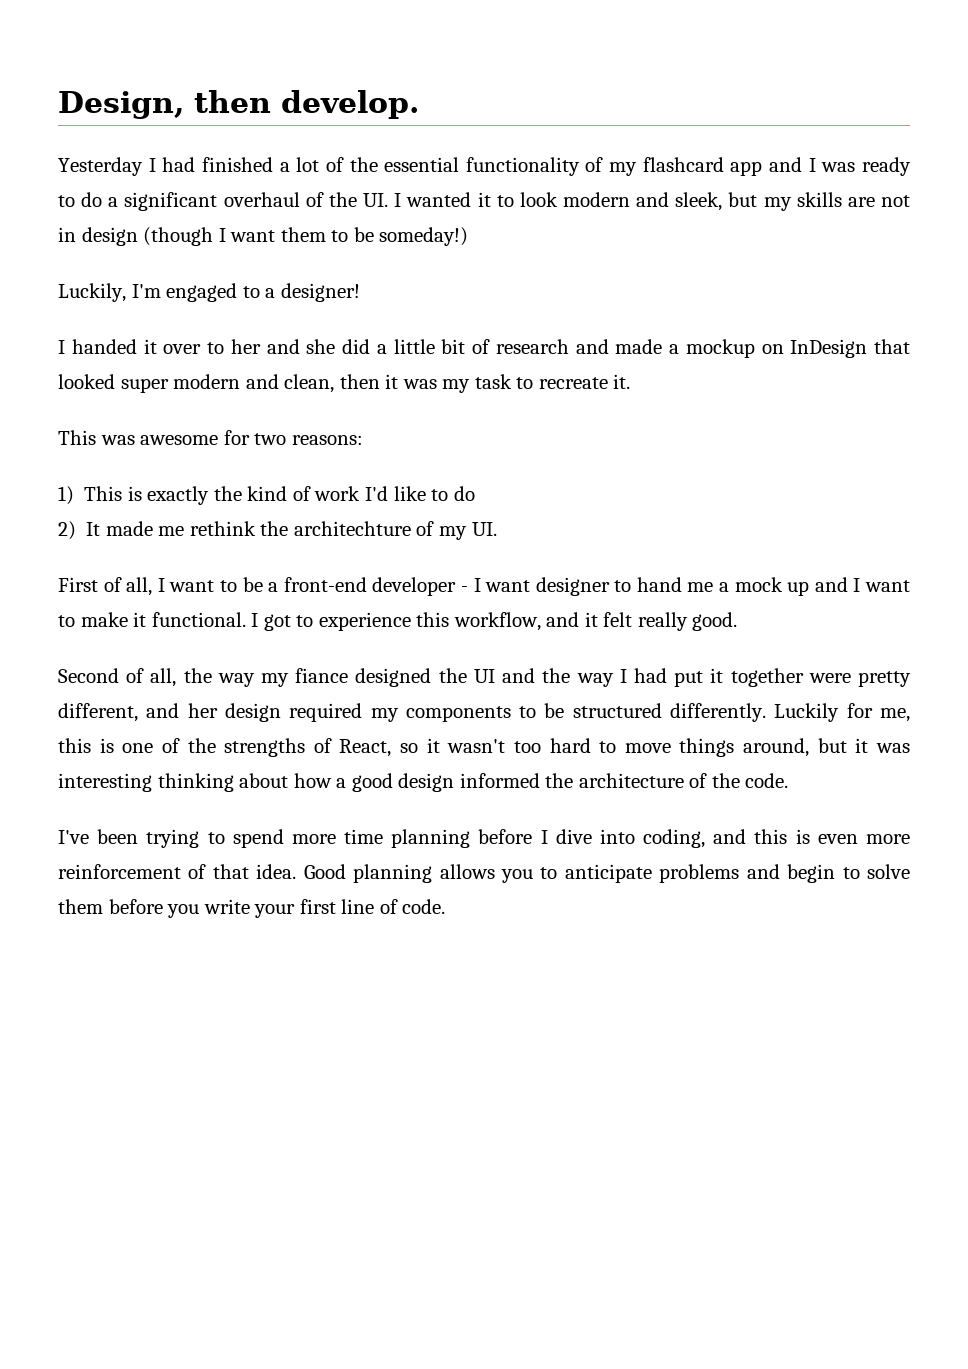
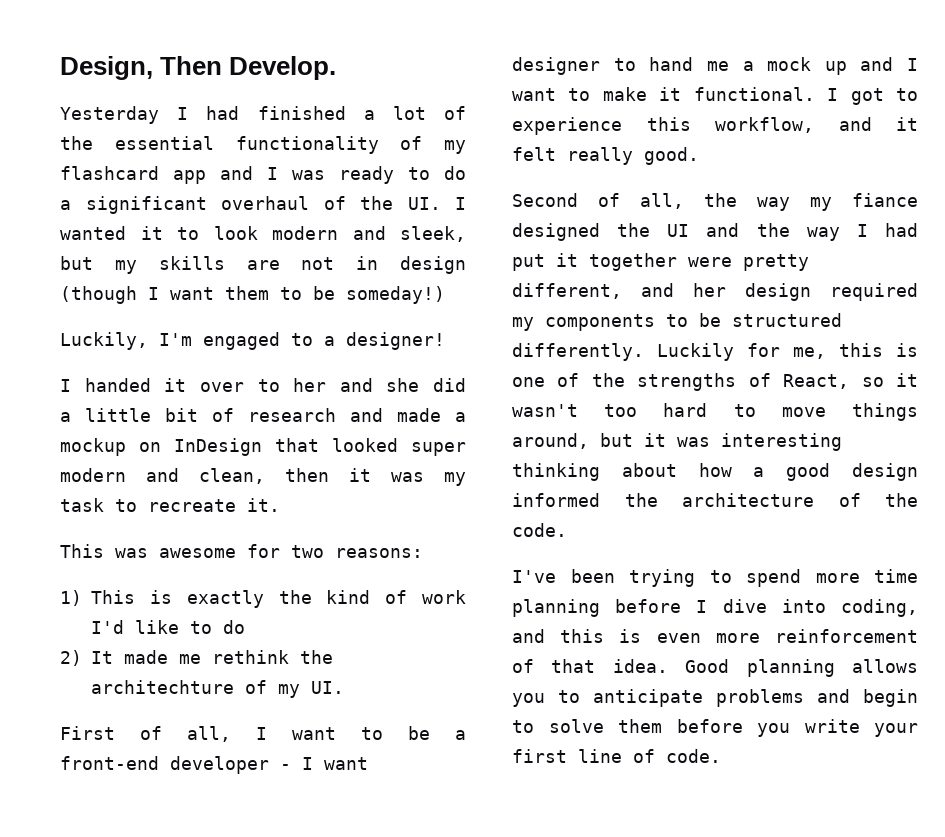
[194,90,419,119] then develop. -> [160,56,337,80] Then Develop.

